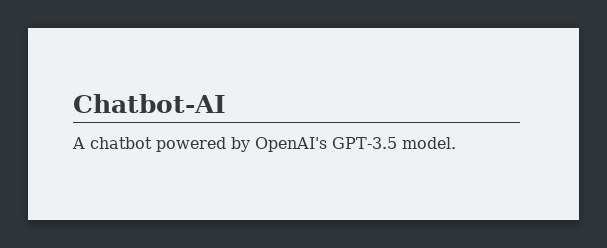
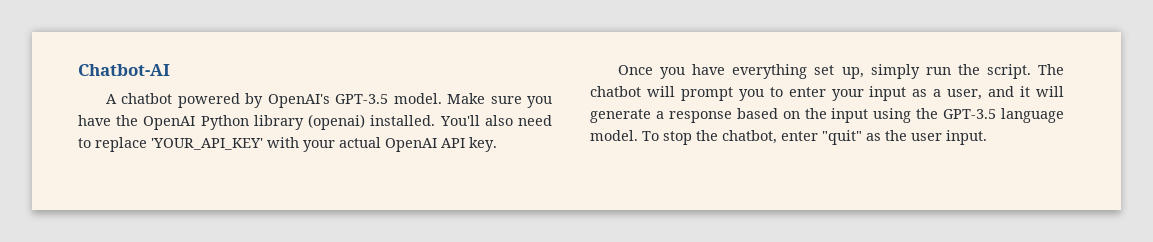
(456, 143) none -> [447,93,552,108] [78,114,552,130] [78,137,497,152] [618,64,1064,79] [590,86,1064,101] [590,108,1064,123] [590,130,987,145] Make sure you have the OpenAI Python library (openai) installed. You'll also need to replace 'YOUR_API_KEY' with your actual OpenAI API key. // Once you have everything set up, simply run the script. The chatbot will prompt you to enter your input as a user, and it will generate a response based on the input using the GPT-3.5 language model. To stop the chatbot, enter "quit" as the user input.

